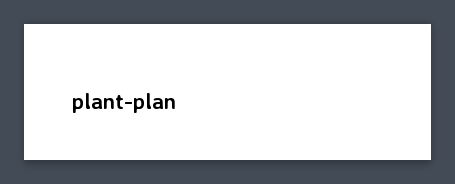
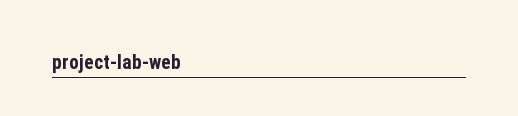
[72,93,176,113] plant-plan -> [52,54,181,73] project-lab-web

